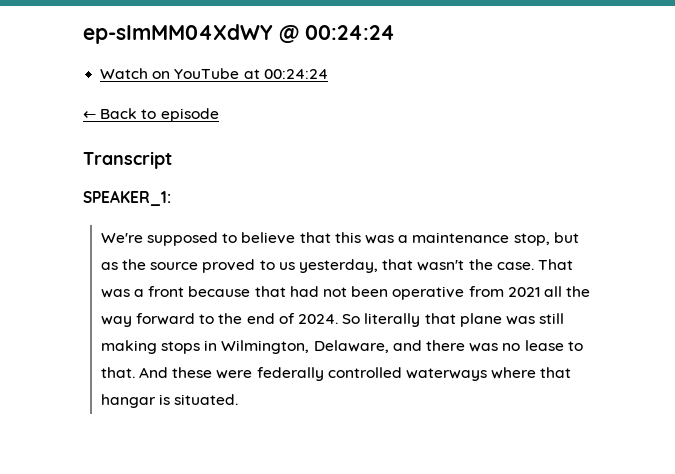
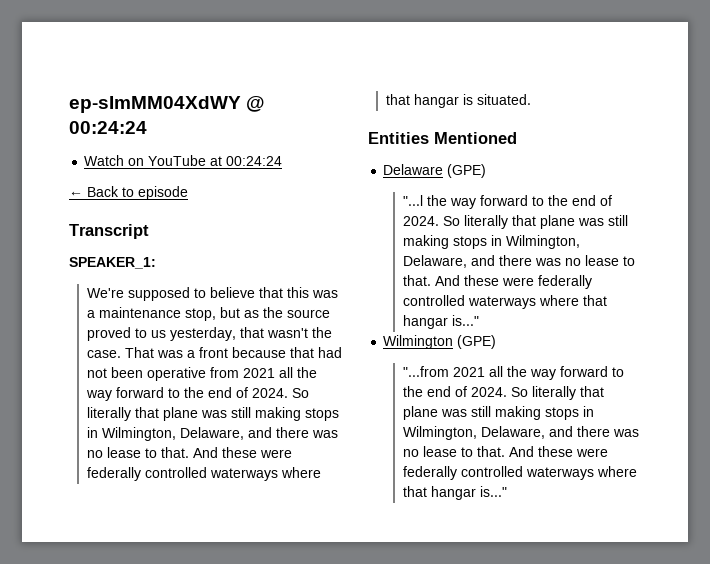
(239, 399) none -> [368,132,517,144] [383,164,487,178] [403,195,613,209] [403,215,629,229] [403,235,581,249] [403,255,636,268] [403,275,593,289] [403,295,608,309] [403,315,480,329] [383,335,497,349] [403,366,625,380] [403,386,605,400] [403,406,595,420] [403,426,640,440] [403,446,609,457] [403,466,638,480] [403,486,508,500] // Entities Mentioned // Delaware (GPE) // "...l the way forward to the end of 2024. So literally that plane was still making stops in Wilmington, Delaware, and there was no lease to that. And these were federally controlled waterways where that hangar is..." // Wilmington (GPE) // "...from 2021 all the way forward to the end of 2024. So literally that plane was still making stops in Wilmington, Delaware, and there was no lease to that. And these were federally controlled waterways where that hangar is..."

